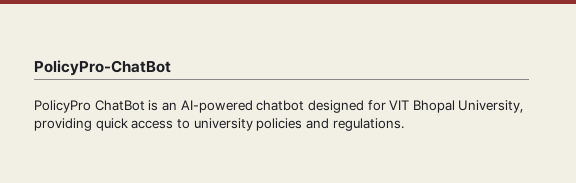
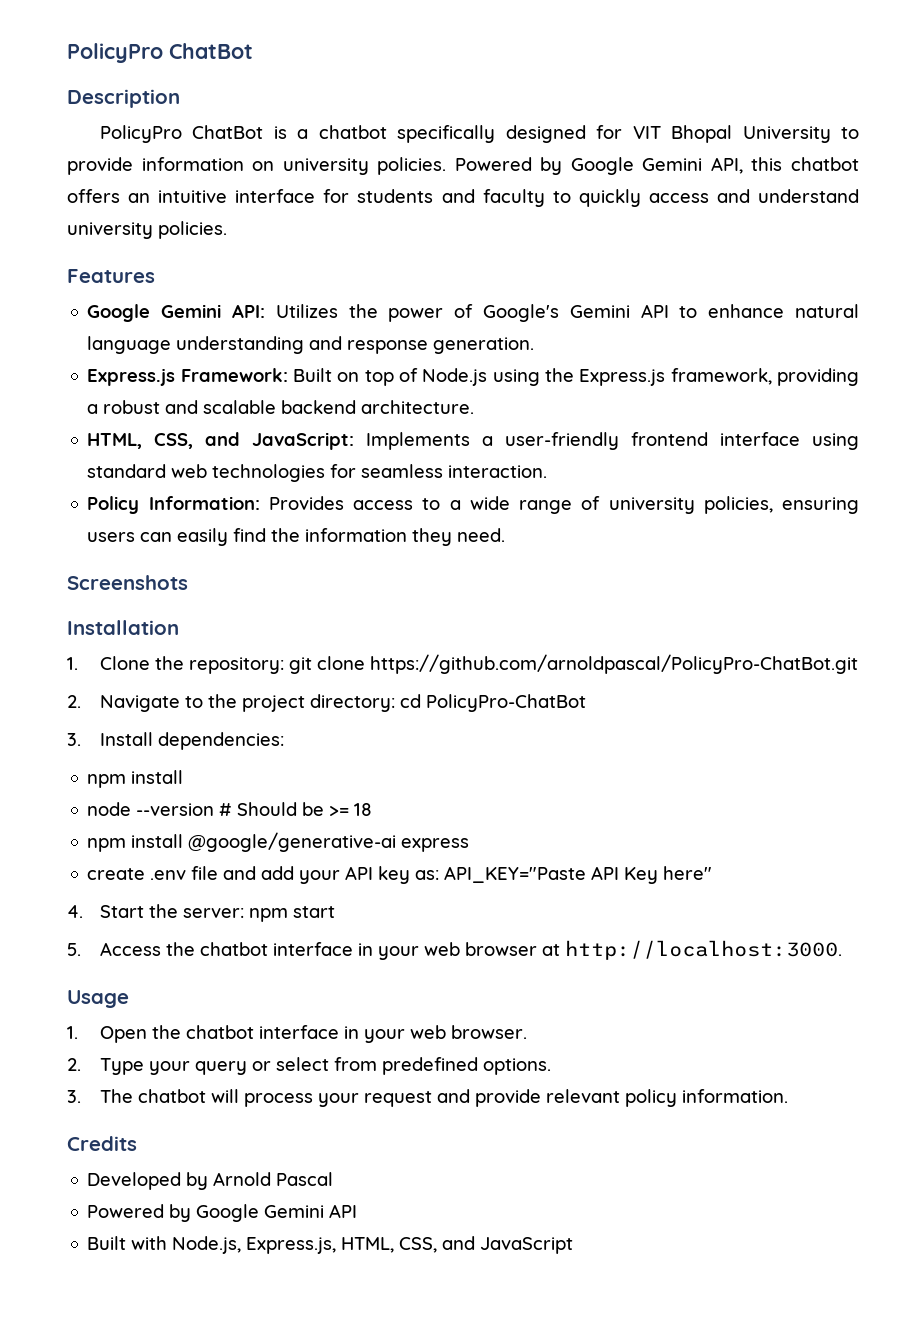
[34,60,171,76] PolicyPro-ChatBot -> [67,43,253,63] [67,89,180,108] PolicyPro ChatBot // Description
[161,100,305,113] an AI-powered chatbot -> [297,125,496,143] a chatbot specifically
[458,100,524,113] [34,118,404,131] University, providing quick access to university policies and regulations. -> [742,126,860,143] [67,157,859,175] [67,189,860,207] [67,221,227,239] [67,269,155,283] [87,304,859,322] [87,336,535,354] [87,368,859,386] [87,400,475,414] [87,432,859,450] [87,464,548,482] [87,496,859,514] [87,528,506,546] [67,575,188,590] [67,620,179,635] [67,654,859,674] [67,694,587,712] [67,732,285,750] [87,770,184,788] [87,802,373,816] [87,832,470,852] [87,866,713,884] [67,904,336,922] [67,940,843,960] [67,990,129,1008] [67,1025,528,1043] [67,1057,552,1075] [67,1089,789,1107] [67,1136,137,1151] [87,1172,334,1190] [87,1204,358,1222] [87,1236,574,1254] University to provide information on university policies. Powered by Google Gemini API, this chatbot offers an intuitive interface for students and faculty to quickly access and understand university policies. // Features // Google Gemini API: Utilizes the power of Google's Gemini API to enhance natural language understanding and response generation. // Express.js Framework: Built on top of Node.js using the Express.js framework, providing a robust and scalable backend architecture. // HTML, CSS, and JavaScript: Implements a user-friendly frontend interface using standard web technologies for seamless interaction. // Policy Information: Provides access to a wide range of university policies, ensuring users can easily find the information they need. // Screenshots // Installation // 1. Clone the repository: git clone https://github.com/arnoldpascal/PolicyPro-ChatBot.git // 2. Navigate to the project directory: cd PolicyPro-ChatBot // 3. Install dependencies: // npm install // node --version # Should be >= 18 // npm install @google/generative-ai express // create .env file and add your API key as: API_KEY="Paste API Key here" // 4. Start the server: npm start // 5. Access the chatbot interface in your web browser at http://localhost:3000. // Usage // 1. Open the chatbot interface in your web browser. // 2. Type your query or select from predefined options. // 3. The chatbot will process your request and provide relevant policy information. // Credits // Developed by Arnold Pascal // Powered by Google Gemini API // Built with Node.js, Express.js, HTML, CSS, and JavaScript

